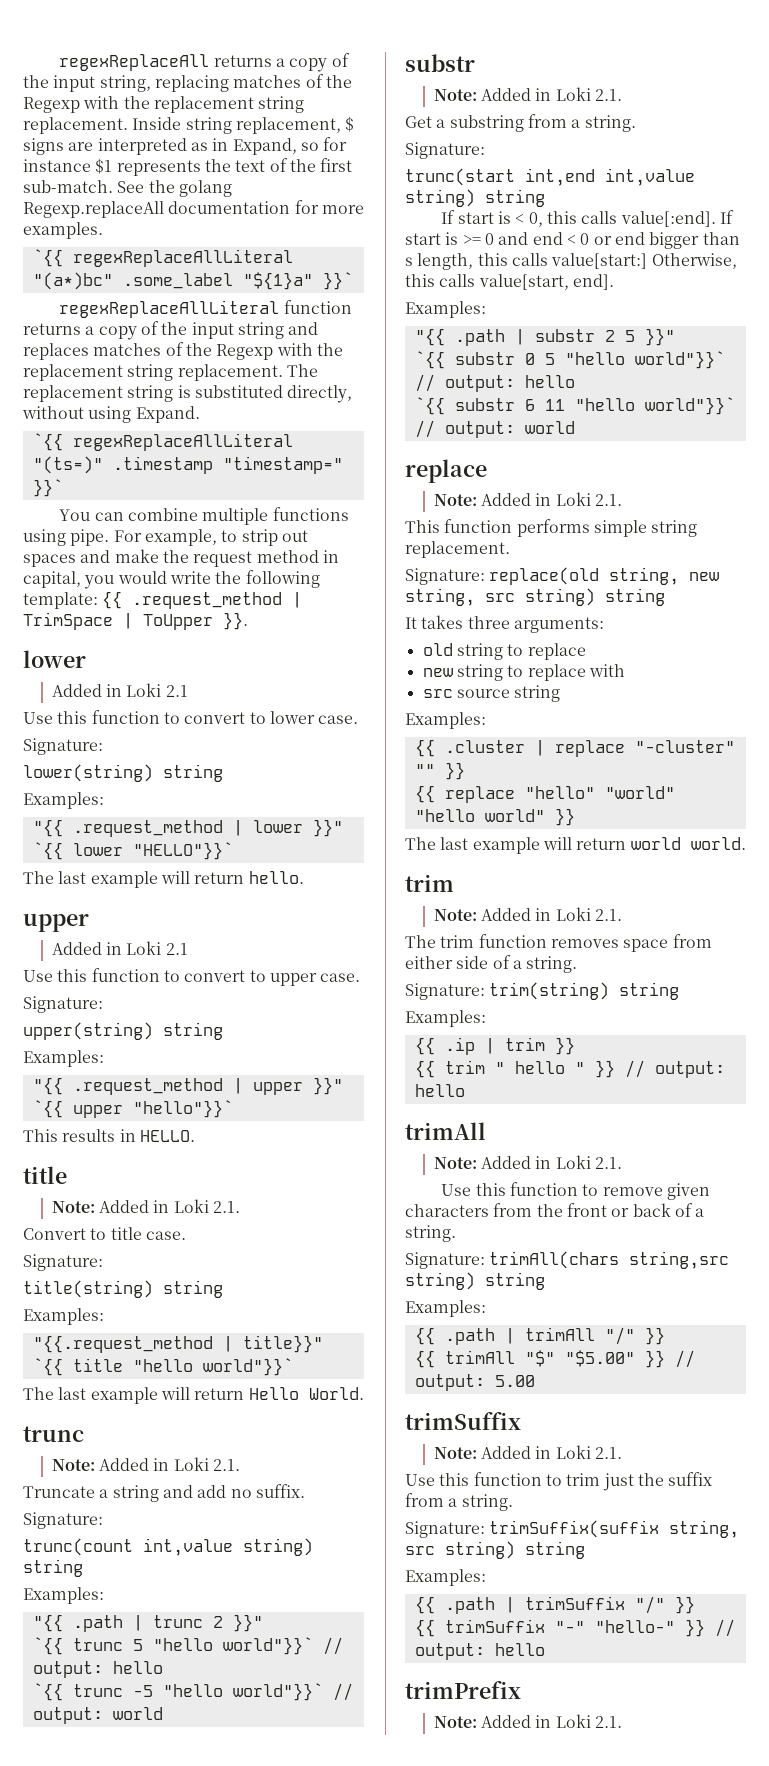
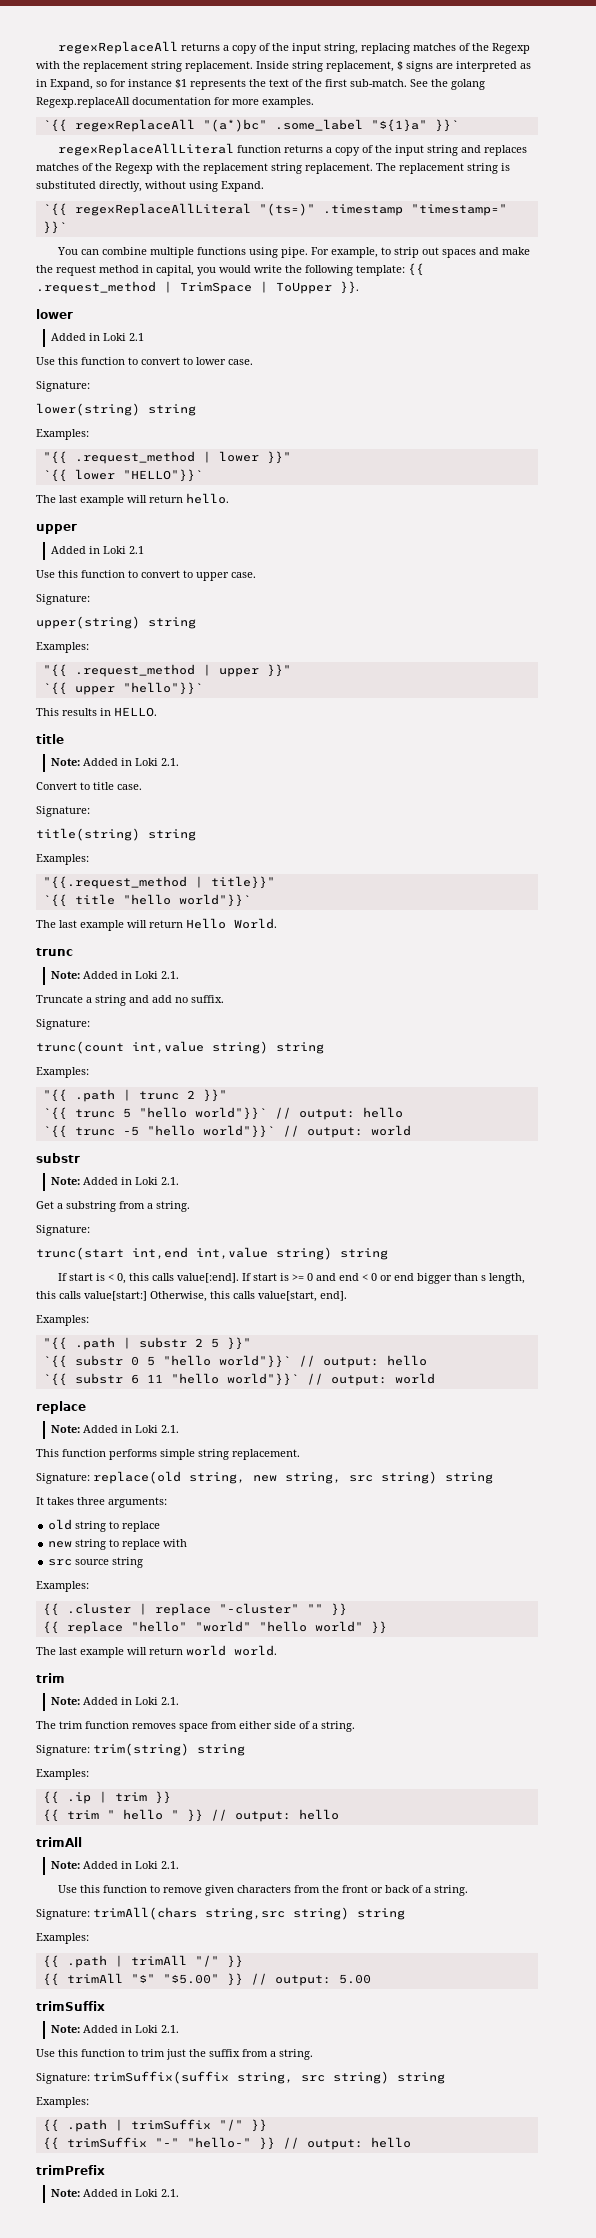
[72,249,293,267] regexReplaceAllLiteral -> [74,119,195,132] regexReplaceAll

